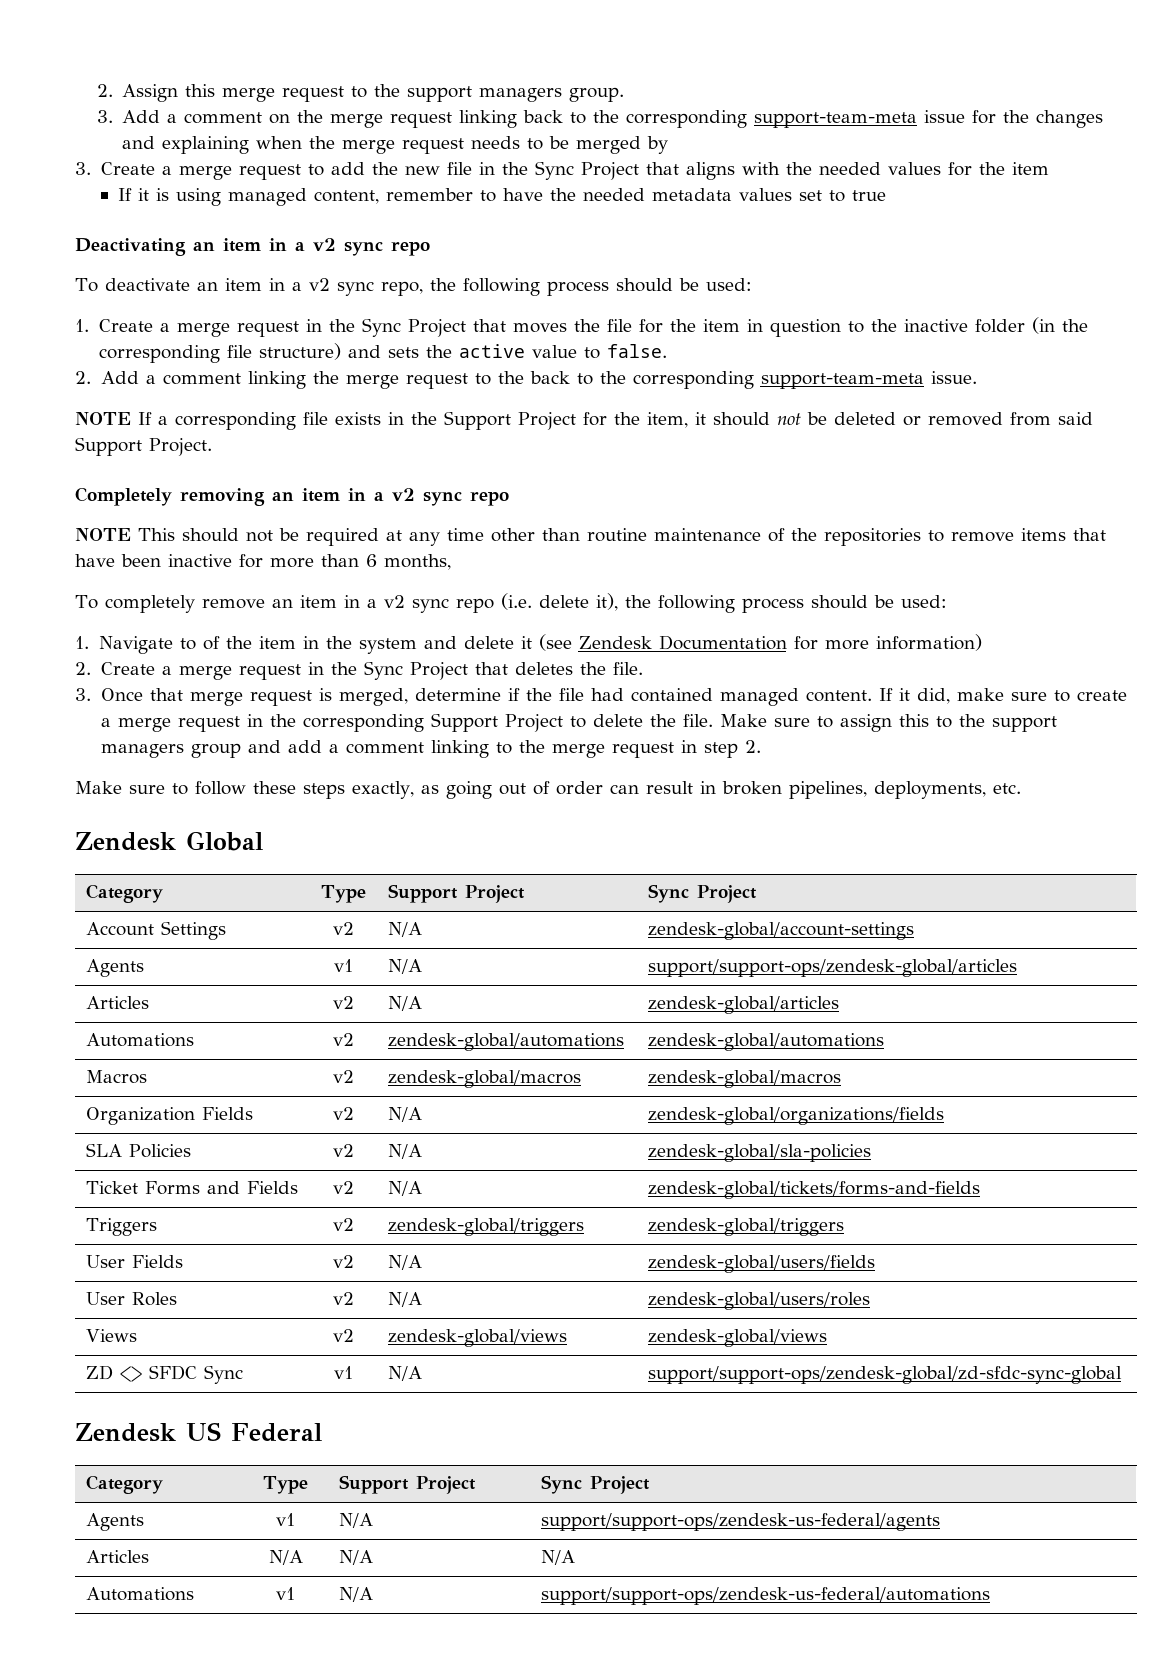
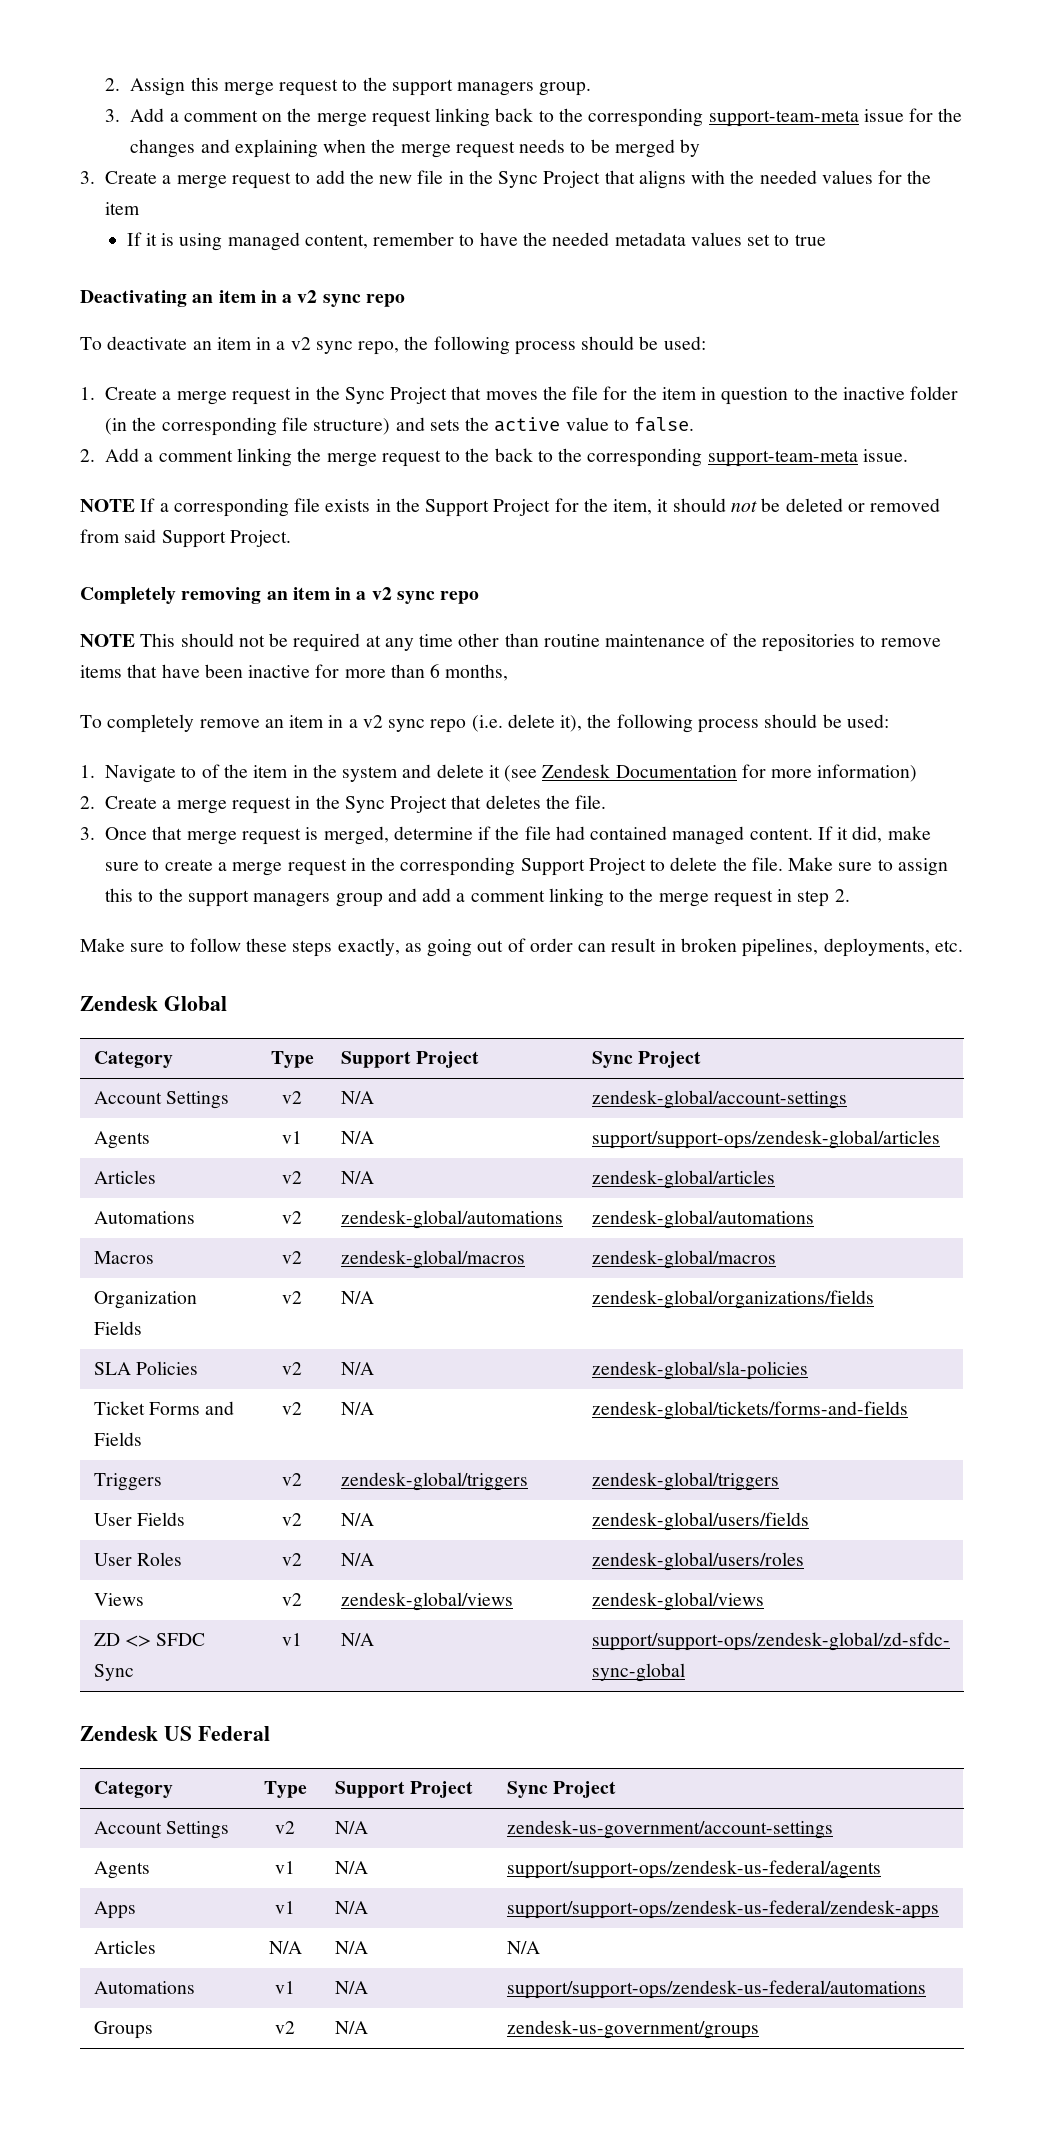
(650, 1485) none -> [93,1821,230,1839] [275,1821,295,1834] [334,1821,368,1834] [506,1820,833,1839] // Account Settings | v2 | N/A | zendesk-us-government/account-settings
(940, 1522) none -> [93,1901,136,1919] [275,1901,295,1914] [334,1901,368,1914] [506,1900,939,1919] // Apps | v1 | N/A | support/support-ops/zendesk-us-federal/zendesk-apps
(990, 1596) none -> [93,2021,153,2039] [275,2021,295,2034] [334,2021,368,2034] [506,2020,759,2039] // Groups | v2 | N/A | zendesk-us-government/groups

